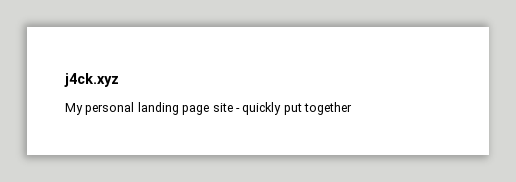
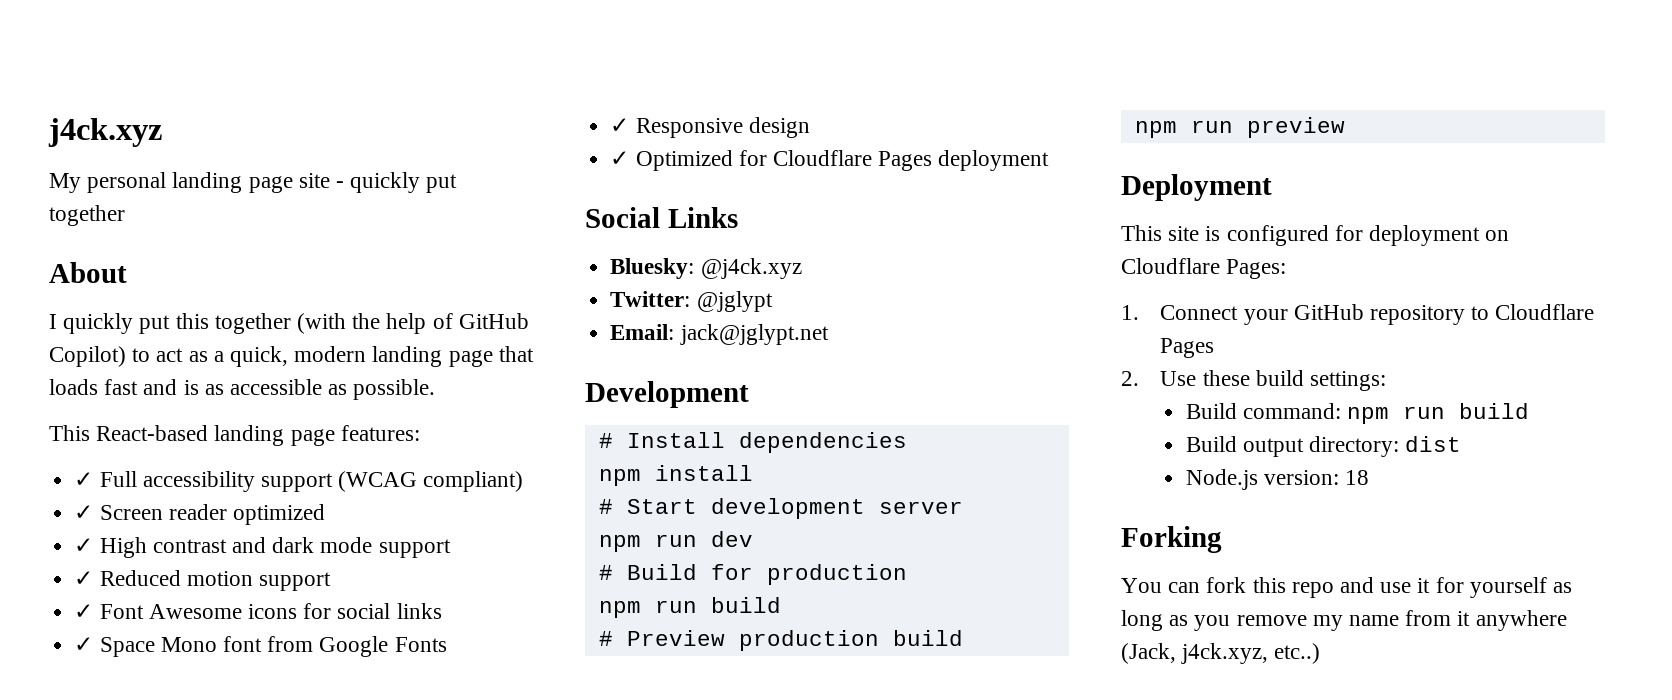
(352, 108) none -> [49,262,127,283] [49,313,529,334] [49,346,534,367] [49,379,436,400] [49,425,420,446] [74,471,524,492] [74,504,325,525] [74,537,451,558] [74,570,331,591] [74,603,442,619] [74,636,447,657] [610,117,810,138] [610,150,1050,171] [585,207,738,228] [610,258,802,279] [610,291,773,312] [610,324,829,345] [585,381,749,408] [598,432,907,453] [598,465,753,486] [598,498,963,519] [598,531,753,552] [598,564,907,585] [598,597,781,618] [598,630,963,651] [1134,117,1345,138] [1121,174,1272,201] [1121,225,1510,246] [1121,258,1287,279] [1121,304,1595,325] [1160,338,1215,358] [1121,370,1386,391] [1185,403,1530,424] [1185,436,1462,457] [1185,469,1370,490] [1121,526,1222,553] [1121,577,1573,598] [1121,610,1567,631] [1121,643,1321,664] // About // I quickly put this together (with the help of GitHub Copilot) to act as a quick, modern landing page that loads fast and is as accessible as possible. // This React-based landing page features: // ✓ Full accessibility support (WCAG compliant) // ✓ Screen reader optimized // ✓ High contrast and dark mode support // ✓ Reduced motion support // ✓ Font Awesome icons for social links // ✓ Space Mono font from Google Fonts // ✓ Responsive design // ✓ Optimized for Cloudflare Pages deployment // Social Links // Bluesky: @j4ck.xyz // Twitter: @jglypt // Email: jack@jglypt.net // Development // # Install dependencies // npm install // # Start development server // npm run dev // # Build for production // npm run build // # Preview production build // npm run preview // Deployment // This site is configured for deployment on Cloudflare Pages: // 1. Connect your GitHub repository to Cloudflare Pages // 2. Use these build settings: // Build command: npm run build // Build output directory: dist // Node.js version: 18 // Forking // You can fork this repo and use it for yourself as long as you remove my name from it anywhere (Jack, j4ck.xyz, etc..)

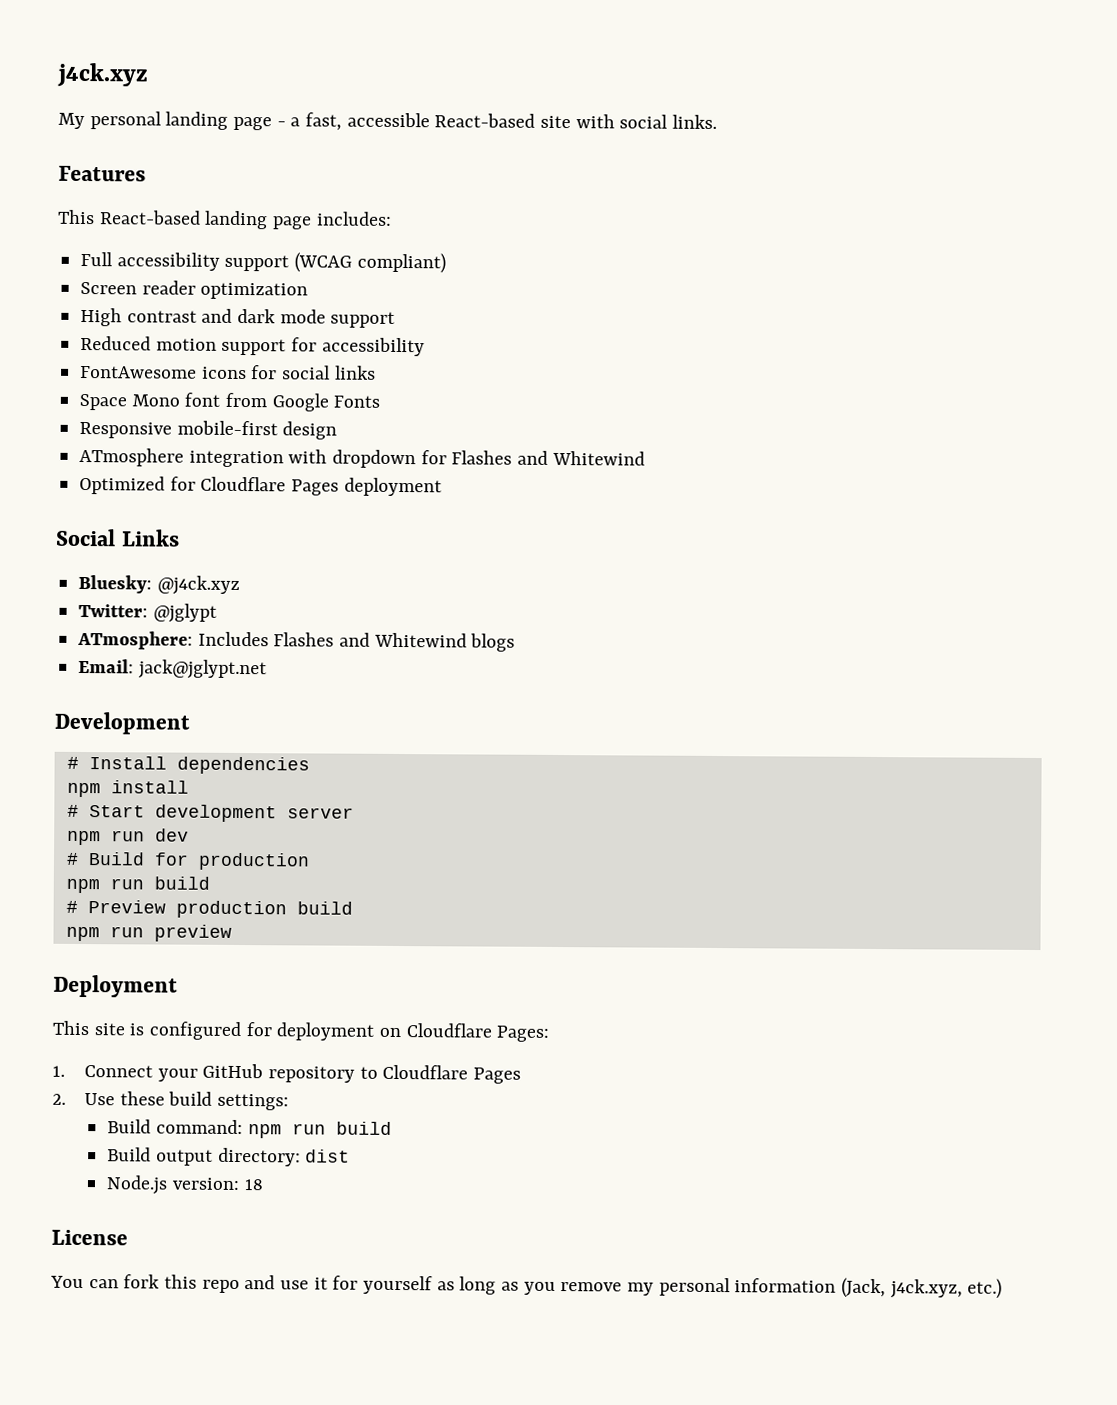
[298,172,458,193] [49,205,125,226] [49,262,127,283] [49,313,529,334] [49,346,534,367] [49,379,436,400] site - quickly put together // About // I quickly put this together (with the help of GitHub Copilot) to act as a quick, modern landing page that loads fast and is as accessible as possible. -> [276,112,718,131] [58,165,146,182] - a fast, accessible React-based site with social links. // Features
[340,425,420,441] [74,472,94,487] features: // ✓ -> [315,211,392,226] includes: //
[74,505,94,520] ✓ -> (446, 263) none
[232,504,325,525] [74,538,94,553] optimized // ✓ -> [200,282,309,300] optimization //
[74,571,94,586] ✓ -> (396, 319) none
[74,604,242,619] // ✓ Font Awesome -> [291,337,425,357] [80,365,198,379] for accessibility // FontAwesome
[74,637,94,652] ✓ -> (376, 372) none
[610,118,743,138] ✓ Responsive -> [79,420,278,439] Responsive mobile-first
[610,151,630,166] ✓ -> [79,447,645,469] ATmosphere integration with dropdown for Flashes and Whitewind //
(773, 301) none -> [77,630,516,652] // ATmosphere: Includes Flashes and Whitewind blogs
[1121,526,1222,553] Forking -> [51,1229,128,1246] License
[1349,610,1567,631] name from it anywhere -> [658,1277,837,1297] personal information
[1274,643,1321,664] etc..) -> [967,1278,1003,1299] etc.)

